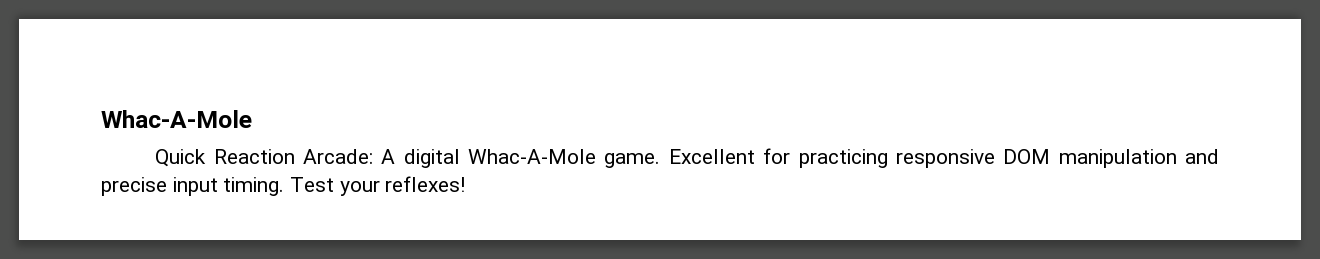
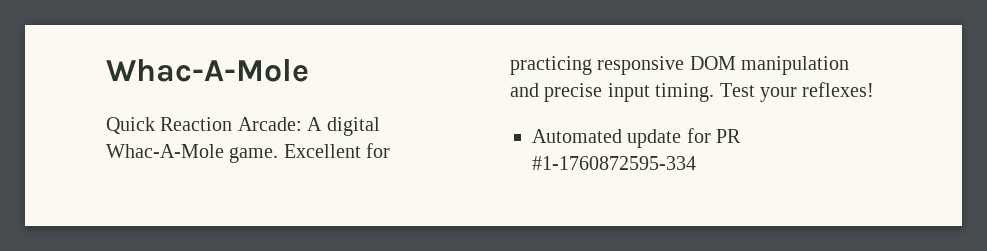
(466, 184) none -> [532,128,742,148] [532,156,696,170] // Automated update for PR #1-1760872595-334

